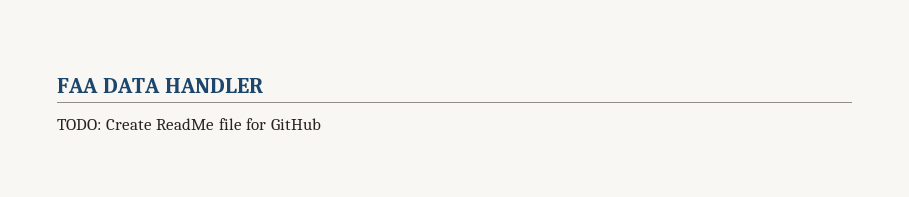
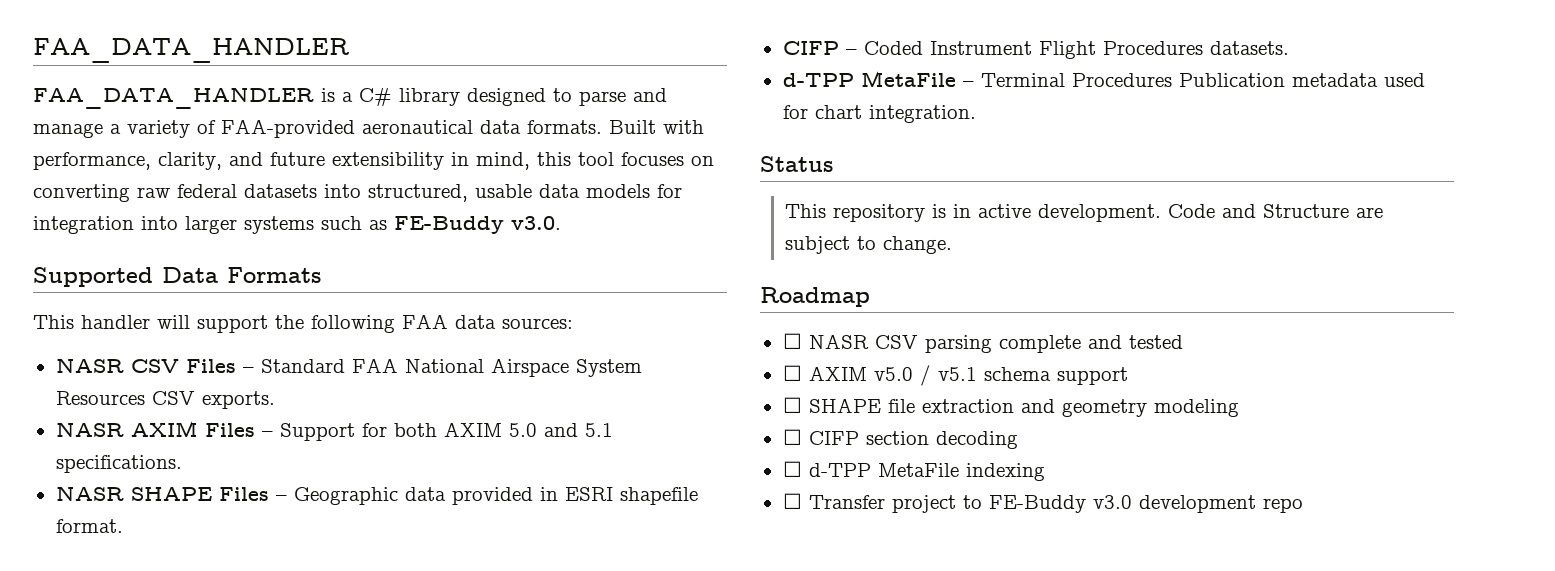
[57,78,263,93] [57,118,321,130] FAA DATA HANDLER // TODO: Create ReadMe file for GitHub -> [33,38,350,63] [33,87,667,109] [33,119,704,138] [33,152,714,170] [33,184,682,202] [33,216,561,234] [33,267,321,287] [33,314,573,333] [55,358,642,377] [55,391,275,409] [55,421,613,441] [55,455,182,473] [55,486,698,505] [55,519,123,533] [782,41,1289,59] [782,71,1425,87] [782,105,976,123] [760,156,833,172] [785,204,1384,222] [785,236,953,254] [760,287,870,307] [782,333,1183,353] [782,365,1128,386] [782,397,1239,417] [782,429,1018,449] [782,461,1045,481] [782,493,1303,513] FAA_DATA_HANDLER // FAA_DATA_HANDLER is a C# library designed to parse and manage a variety of FAA-provided aeronautical data formats. Built with performance, clarity, and future extensibility in mind, this tool focuses on converting raw federal datasets into structured, usable data models for integration into larger systems such as FE-Buddy v3.0. // Supported Data Formats // This handler will support the following FAA data sources: // NASR CSV Files – Standard FAA National Airspace System Resources CSV exports. // NASR AXIM Files – Support for both AXIM 5.0 and 5.1 specifications. // NASR SHAPE Files – Geographic data provided in ESRI shapefile format. // CIFP – Coded Instrument Flight Procedures datasets. // d-TPP MetaFile – Terminal Procedures Publication metadata used for chart integration. // Status // This repository is in active development. Code and Structure are subject to change. // Roadmap // ☐ NASR CSV parsing complete and tested // ☐ AXIM v5.0 / v5.1 schema support // ☐ SHAPE file extraction and geometry modeling // ☐ CIFP section decoding // ☐ d-TPP MetaFile indexing // ☐ Transfer project to FE-Buddy v3.0 development repo

